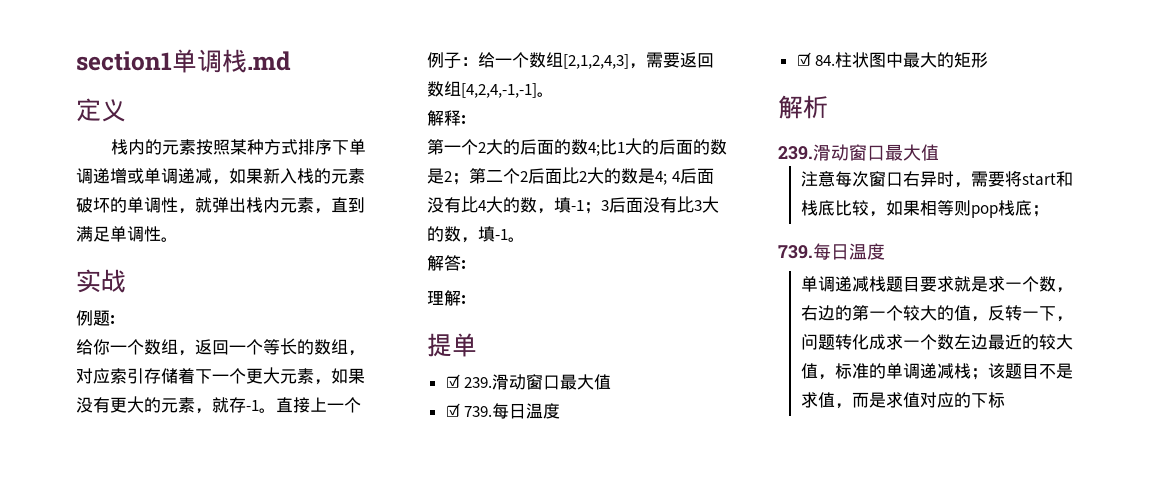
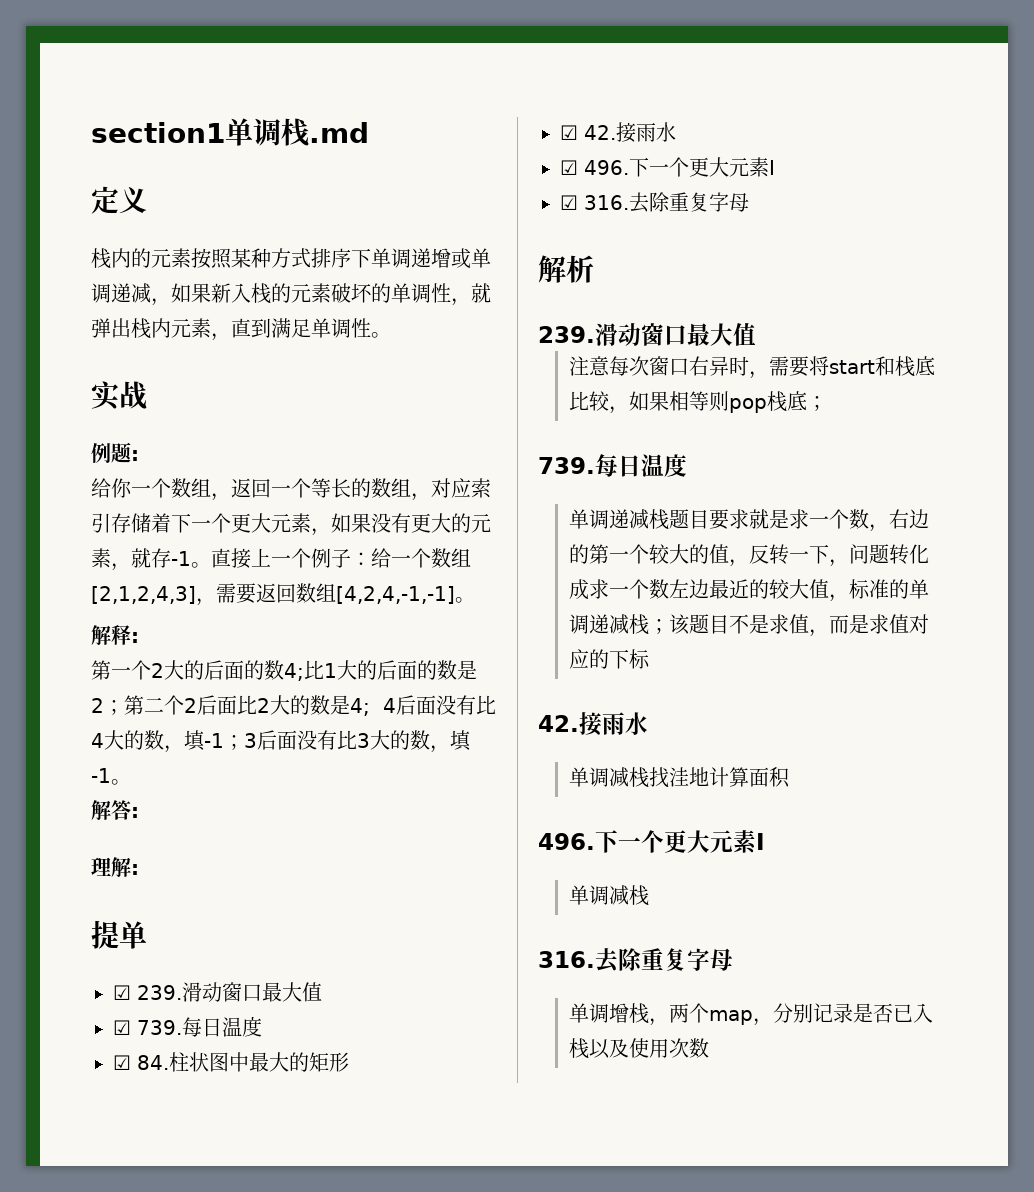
(989, 60) none -> [560,122,676,143] [560,157,775,177] [560,192,749,213] // ☑ 42.接雨水 // ☑ 496.下一个更大元素I // ☑ 316.去除重复字母
(1005, 400) none -> [538,712,648,736] [569,767,791,788] [538,830,765,853] [569,885,650,906] [538,948,733,973] [569,1003,934,1026] [569,1038,710,1059] // 42.接雨水 // 单调减栈找洼地计算面积 // 496.下一个更大元素I // 单调减栈 // 316.去除重复字母 // 单调增栈，两个map，分别记录是否已入栈以及使用次数

